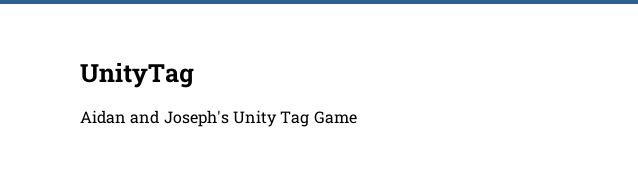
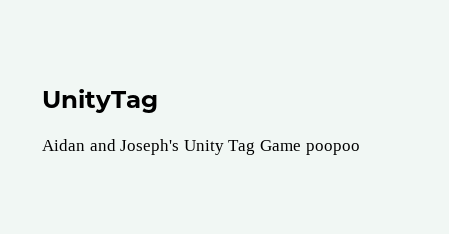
(357, 117) none -> [305,143,360,155] poopoo

